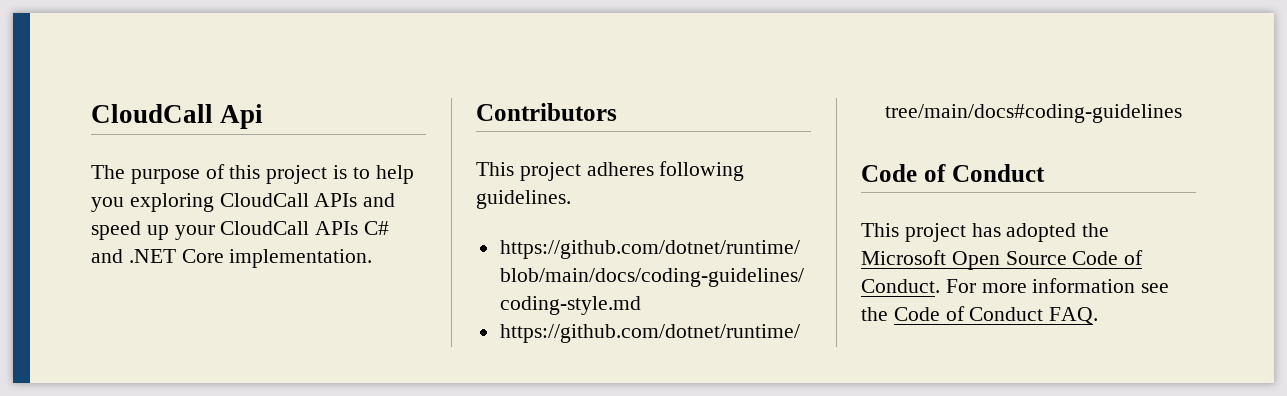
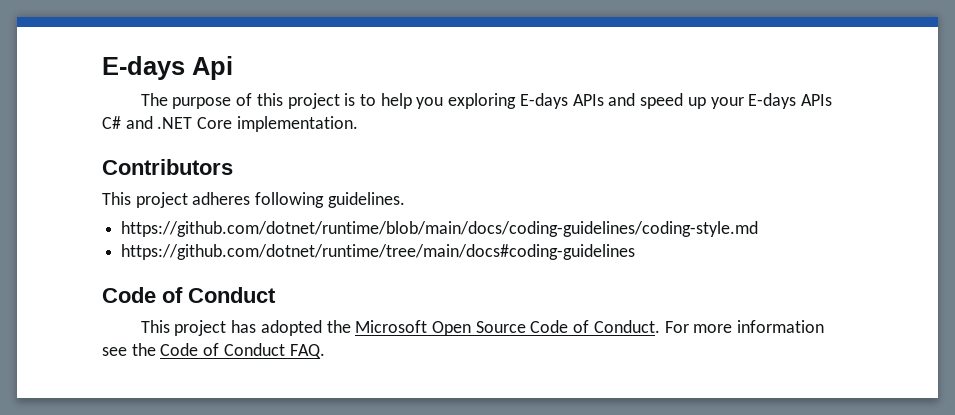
[91,104,213,123] CloudCall -> [102,56,185,80] E-days
[219,193,309,207] CloudCall -> [519,93,568,109] E-days
[220,221,310,235] CloudCall -> [748,93,797,109] E-days

